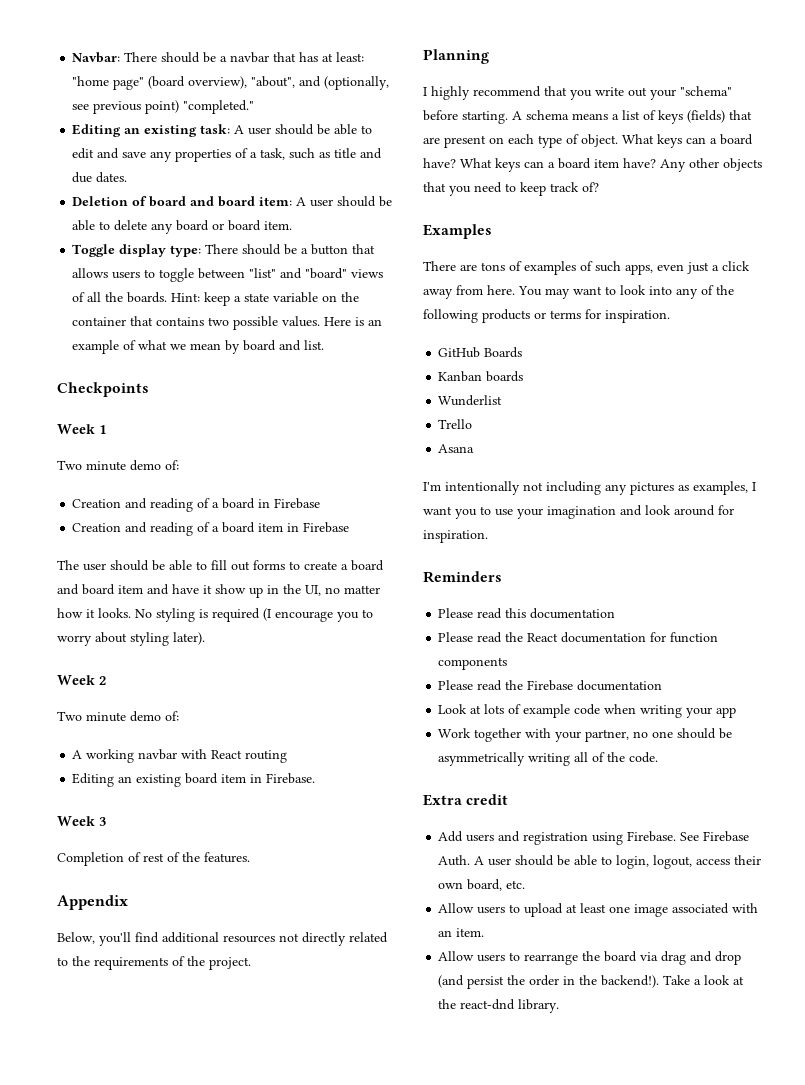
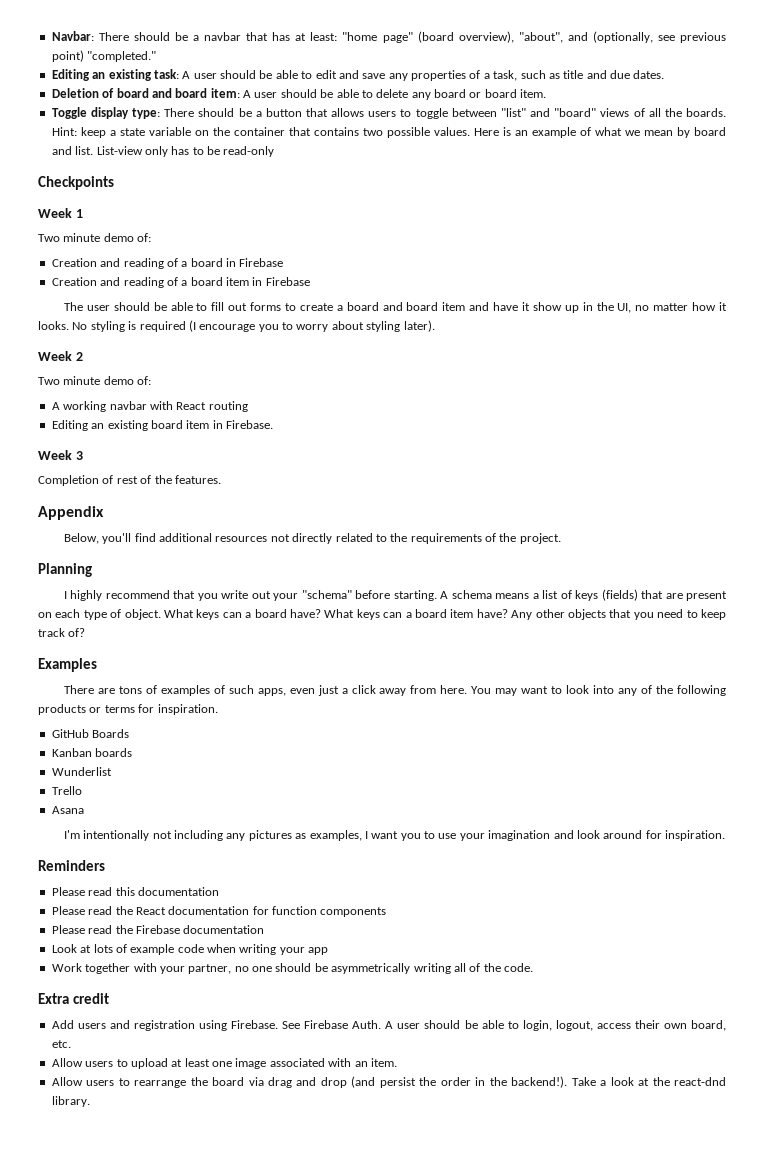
(325, 345) none -> [96,146,275,157] List-view only has to be read-only

